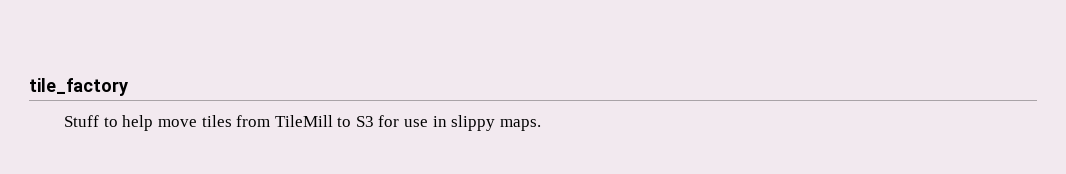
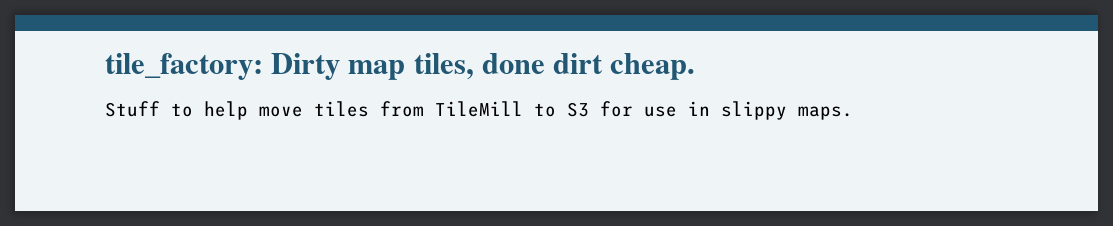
[29,78,128,96] tile_factory -> [105,53,696,80] tile_factory: Dirty map tiles, done dirt cheap.

